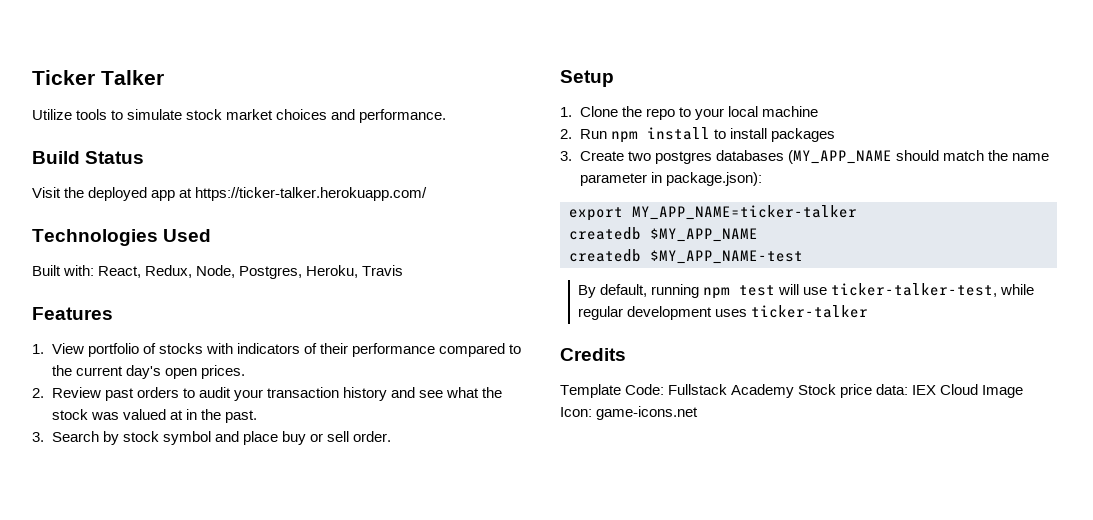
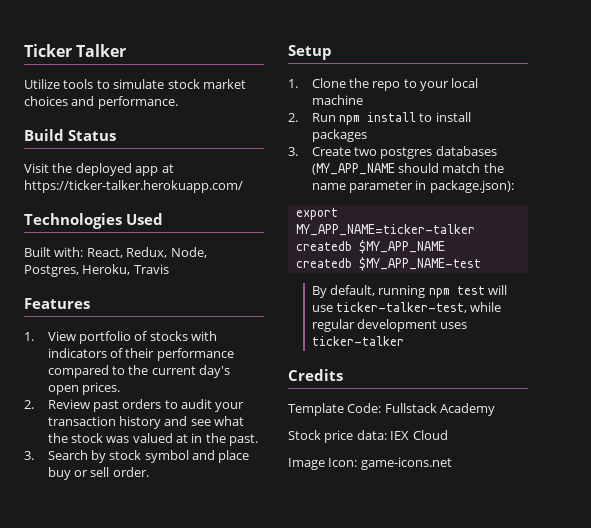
(795, 391) none -> (496, 409) //
(979, 389) none -> (448, 435) //

